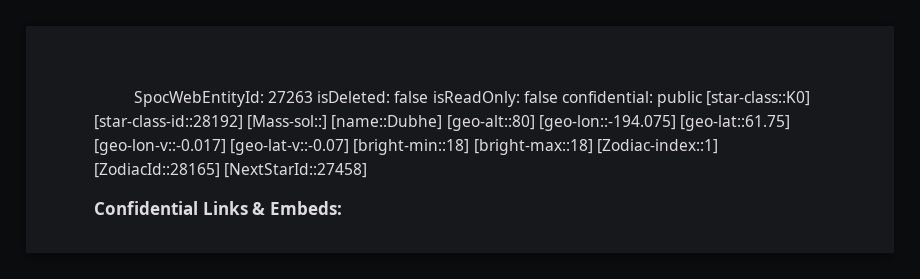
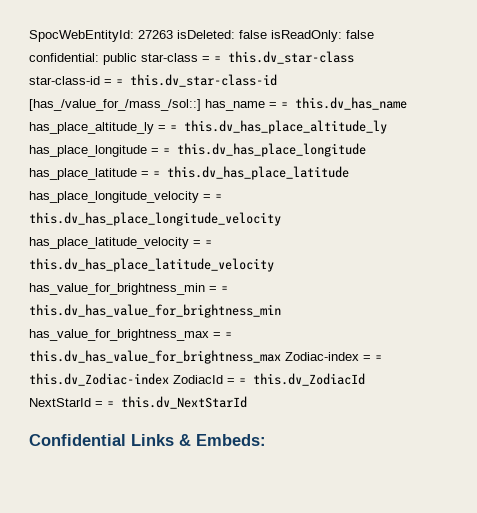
[706,91,811,106] [94,115,790,131] [94,139,718,155] [94,163,368,178] [star-class::K0] [star-class-id::28192] [Mass-sol::] [name::Dubhe] [geo-alt::80] [geo-lon::-194.075] [geo-lat::61.75] [geo-lon-v::-0.017] [geo-lat-v::-0.07] [bright-min::18] [bright-max::18] [Zodiac-index::1] [ZodiacId::28165] [NextStarId::27458] -> [141,51,354,64] [29,74,277,87] [29,97,407,111] [29,120,387,134] [29,143,366,157] [29,166,349,180] [29,191,222,203] [29,212,281,226] [29,237,212,249] [29,258,274,272] [29,283,228,295] [29,304,281,318] [29,329,232,341] [29,350,382,364] [29,373,365,386] [29,396,247,409] star-class = = this.dv_star-class star-class-id = = this.dv_star-class-id [has_/value_for_/mass_/sol::] has_name = = this.dv_has_name has_place_altitude_ly = = this.dv_has_place_altitude_ly has_place_longitude = = this.dv_has_place_longitude has_place_latitude = = this.dv_has_place_latitude has_place_longitude_velocity = = this.dv_has_place_longitude_velocity has_place_latitude_velocity = = this.dv_has_place_latitude_velocity has_value_for_brightness_min = = this.dv_has_value_for_brightness_min has_value_for_brightness_max = = this.dv_has_value_for_brightness_max Zodiac-index = = this.dv_Zodiac-index ZodiacId = = this.dv_ZodiacId NextStarId = = this.dv_NextStarId

